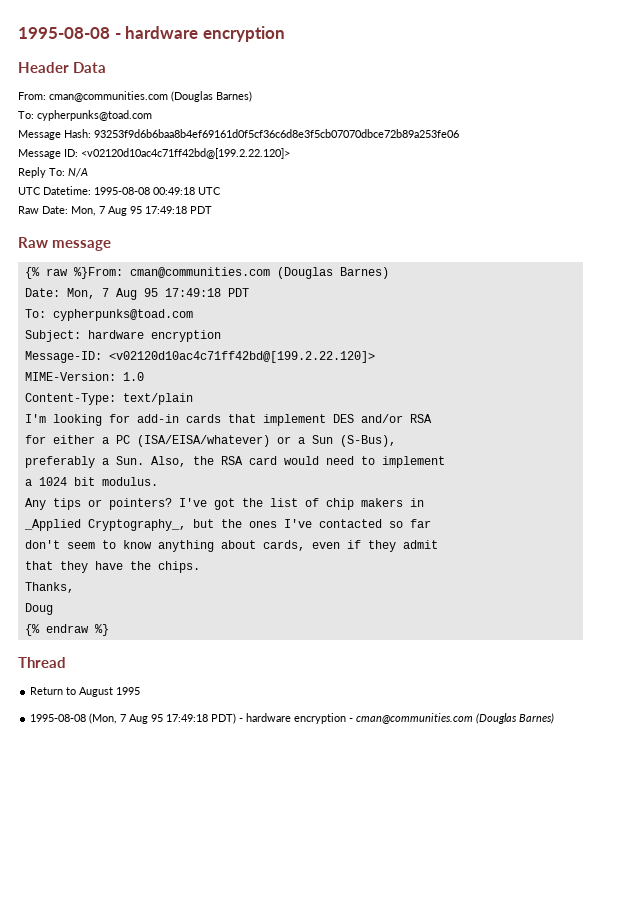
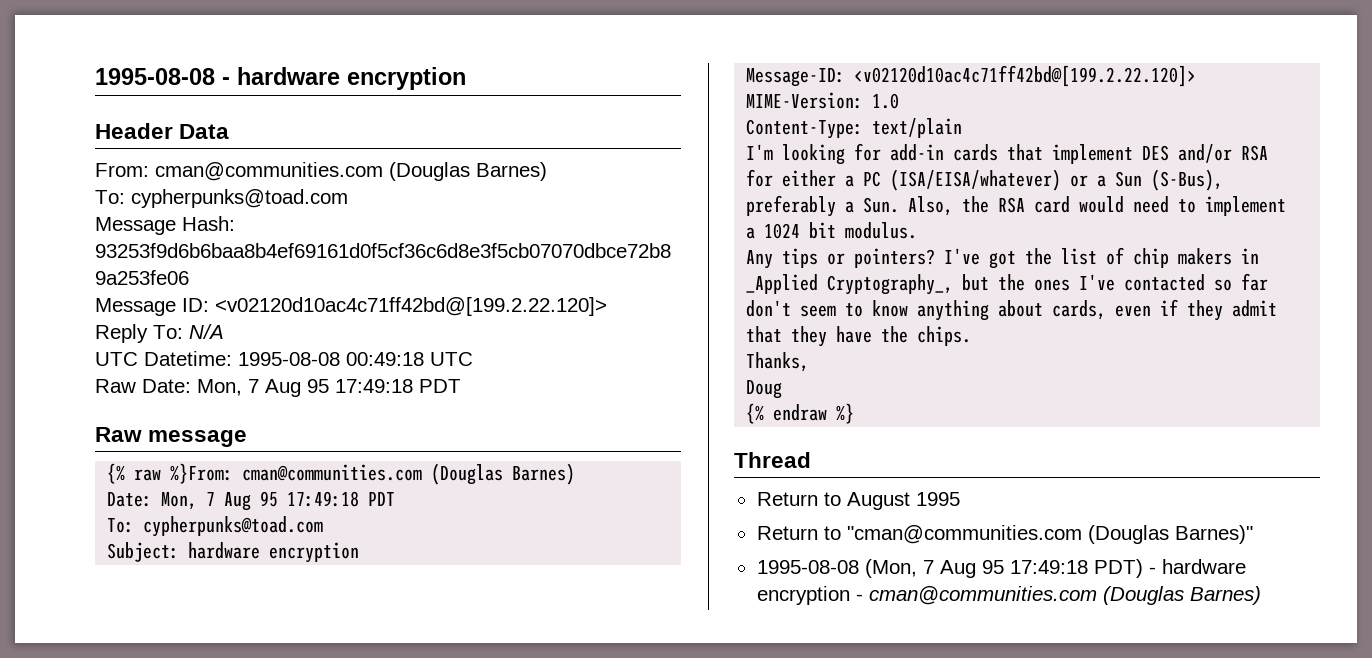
(141, 691) none -> [756,525,1253,544] // Return to "cman@communities.com (Douglas Barnes)"

